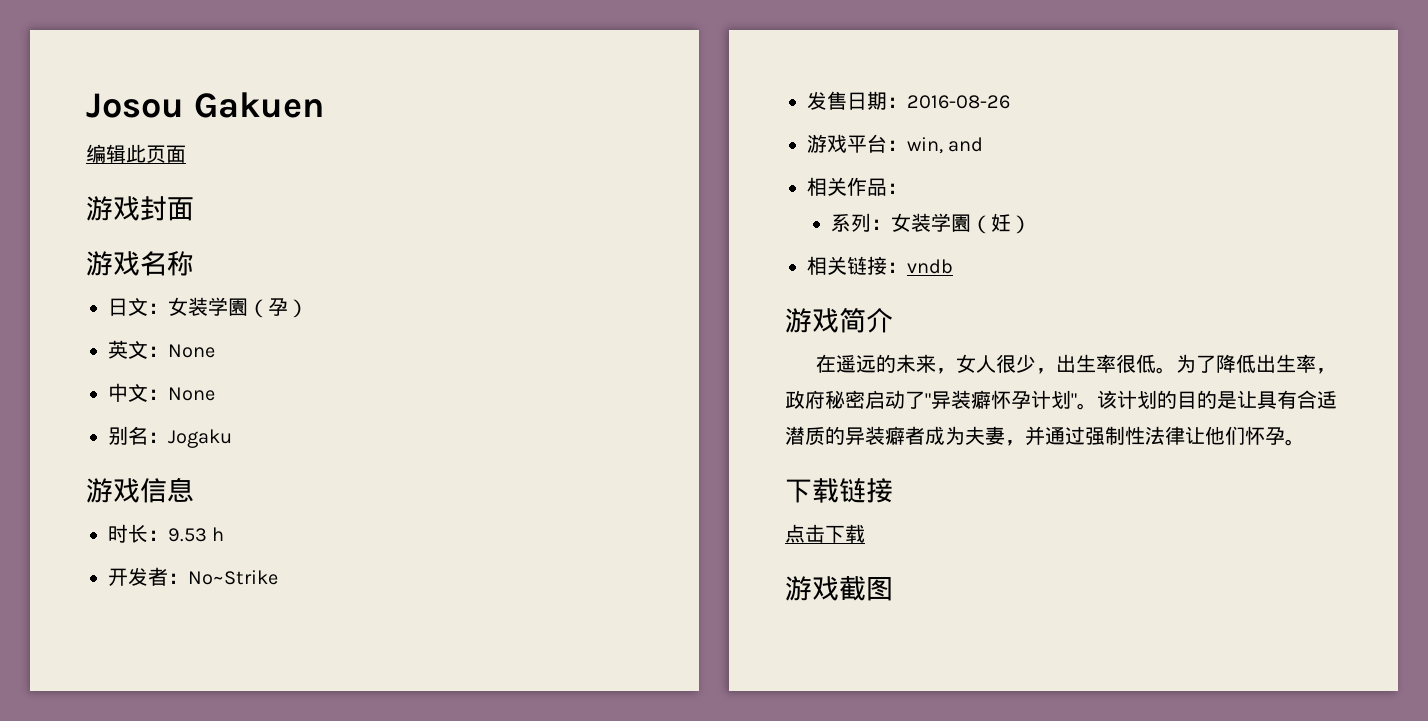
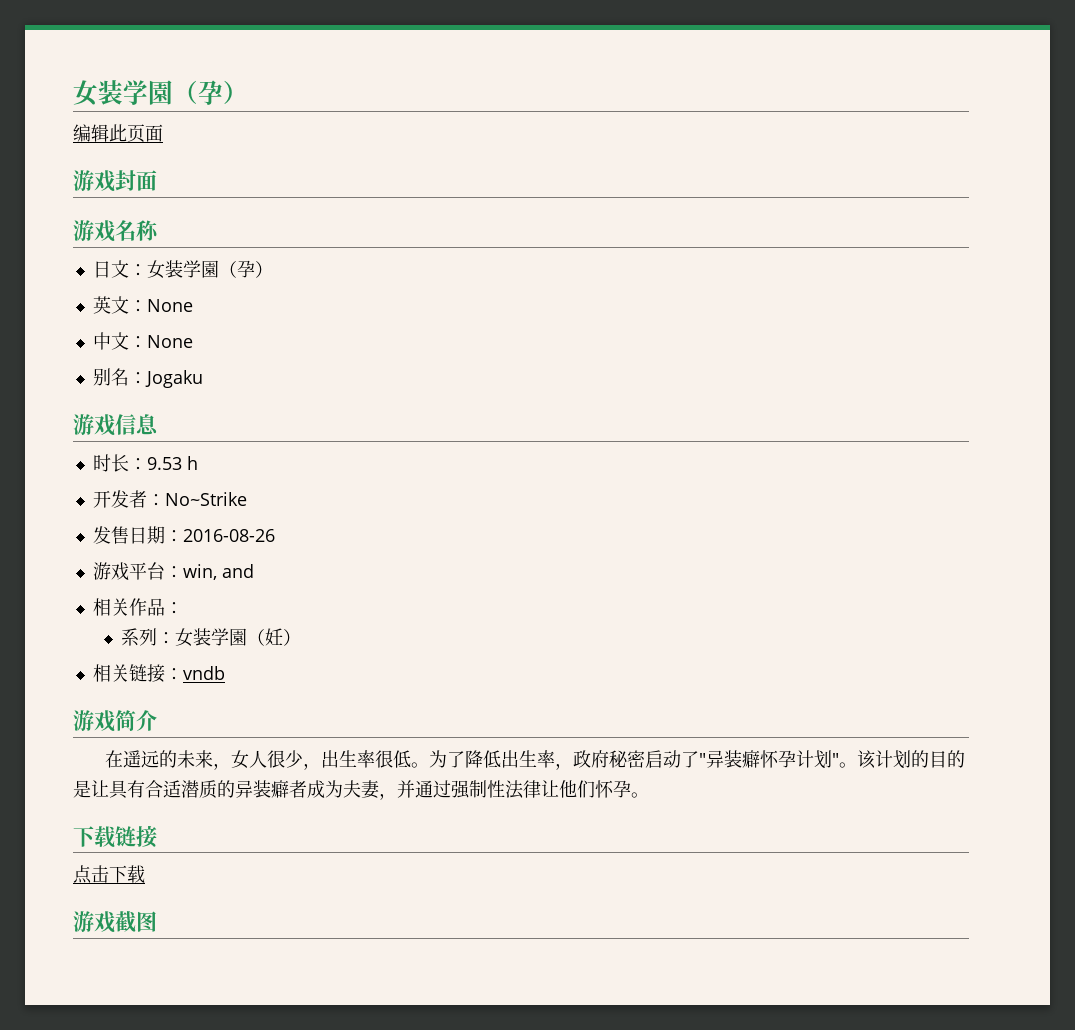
[86,92,324,118] Josou Gakuen -> [73,80,248,106] 女装学園（孕）

